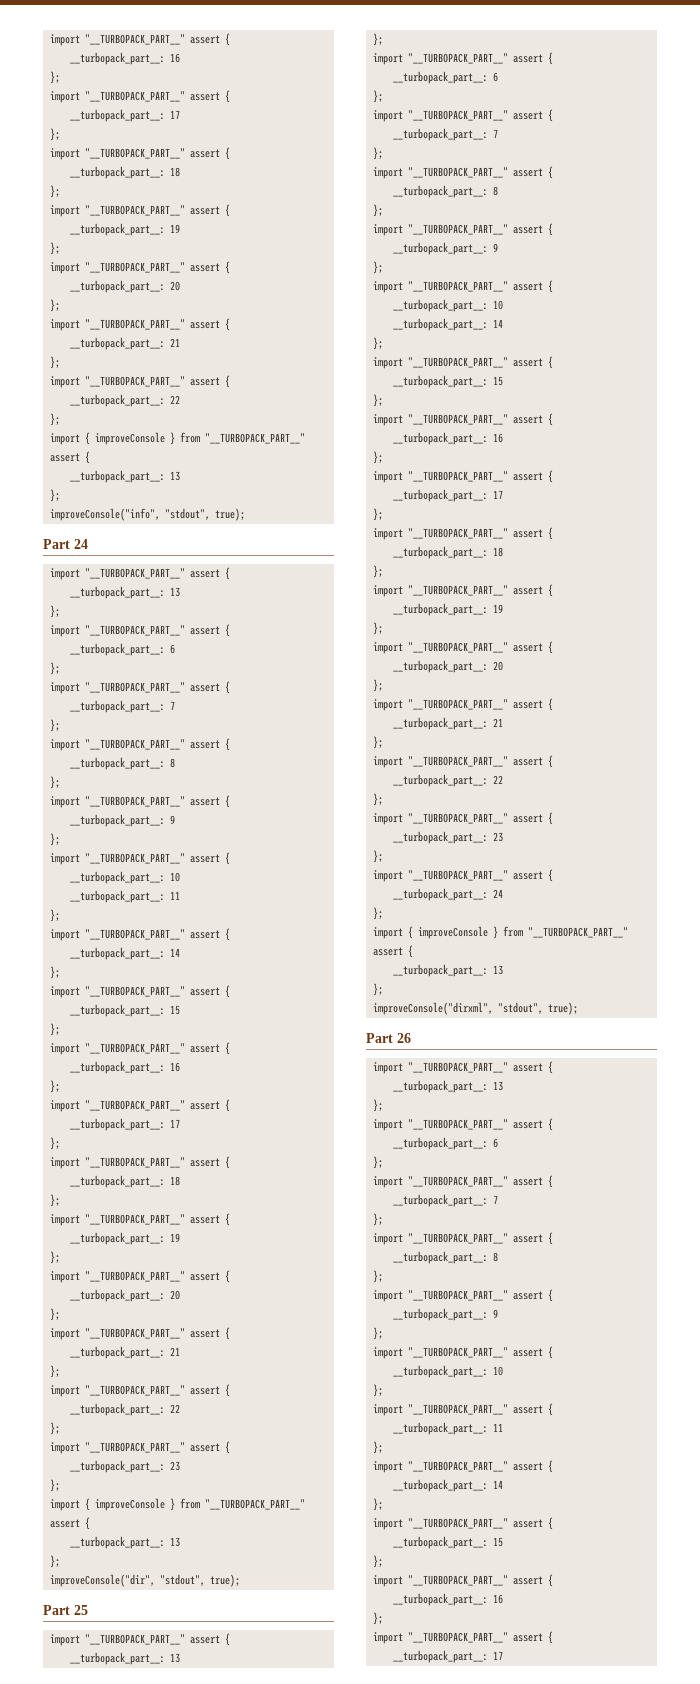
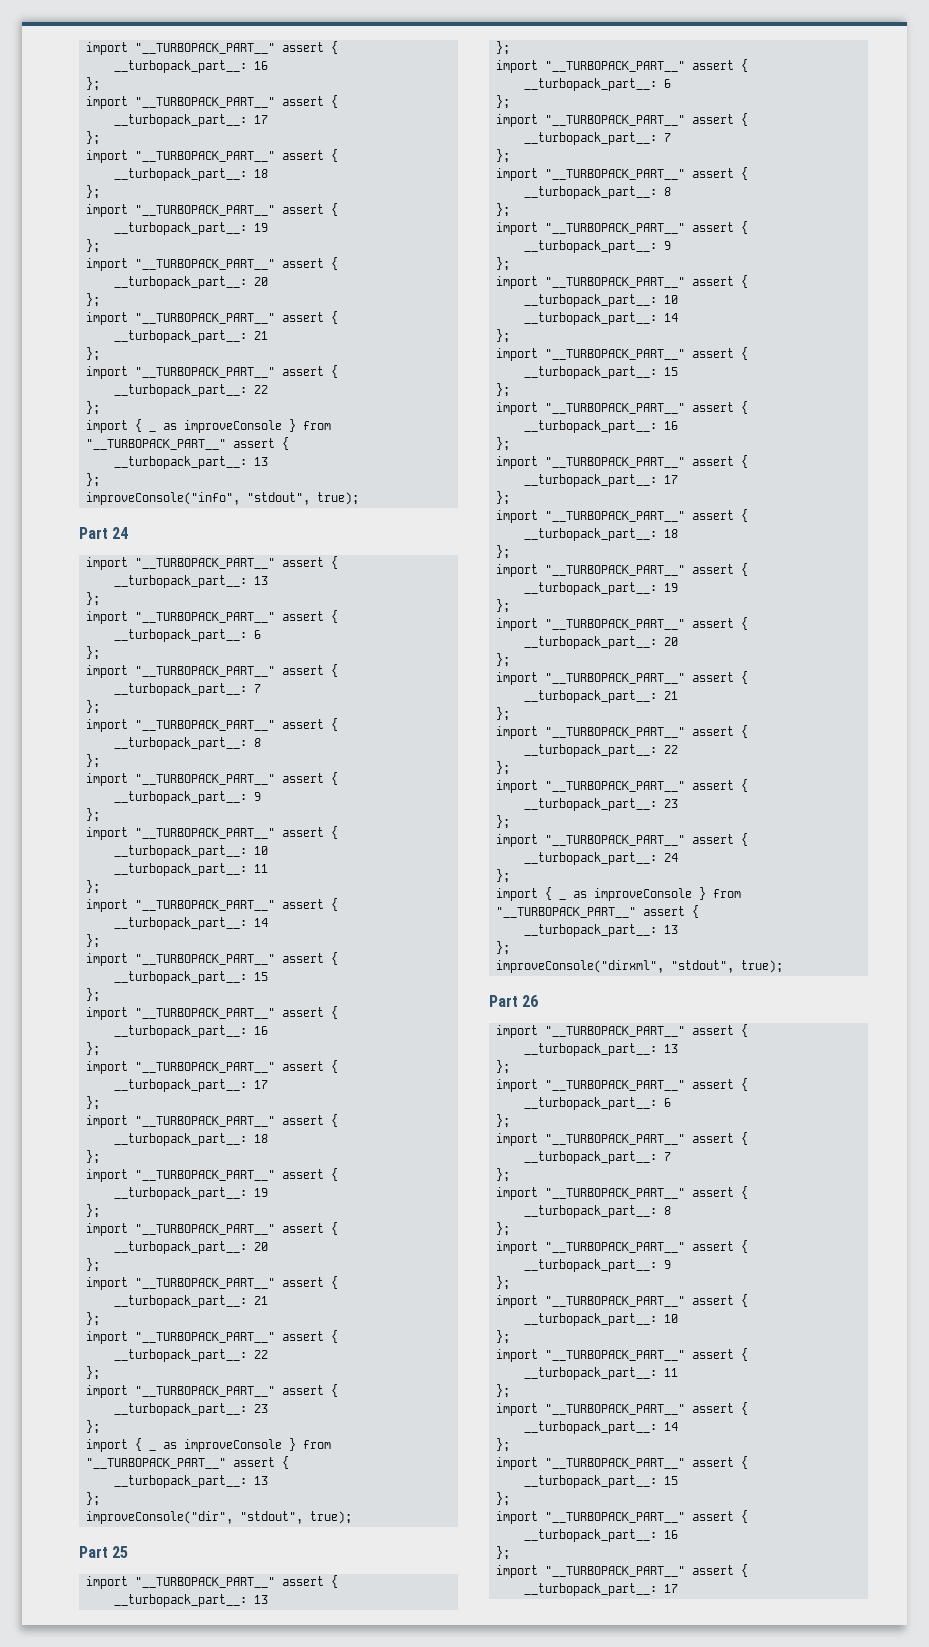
(91, 438) none -> [149,430,157,432] [163,423,178,430] _ as
(91, 1504) none -> [149,1449,157,1451] [163,1442,178,1449] _ as
(414, 932) none -> [559,898,567,900] [573,891,588,898] _ as

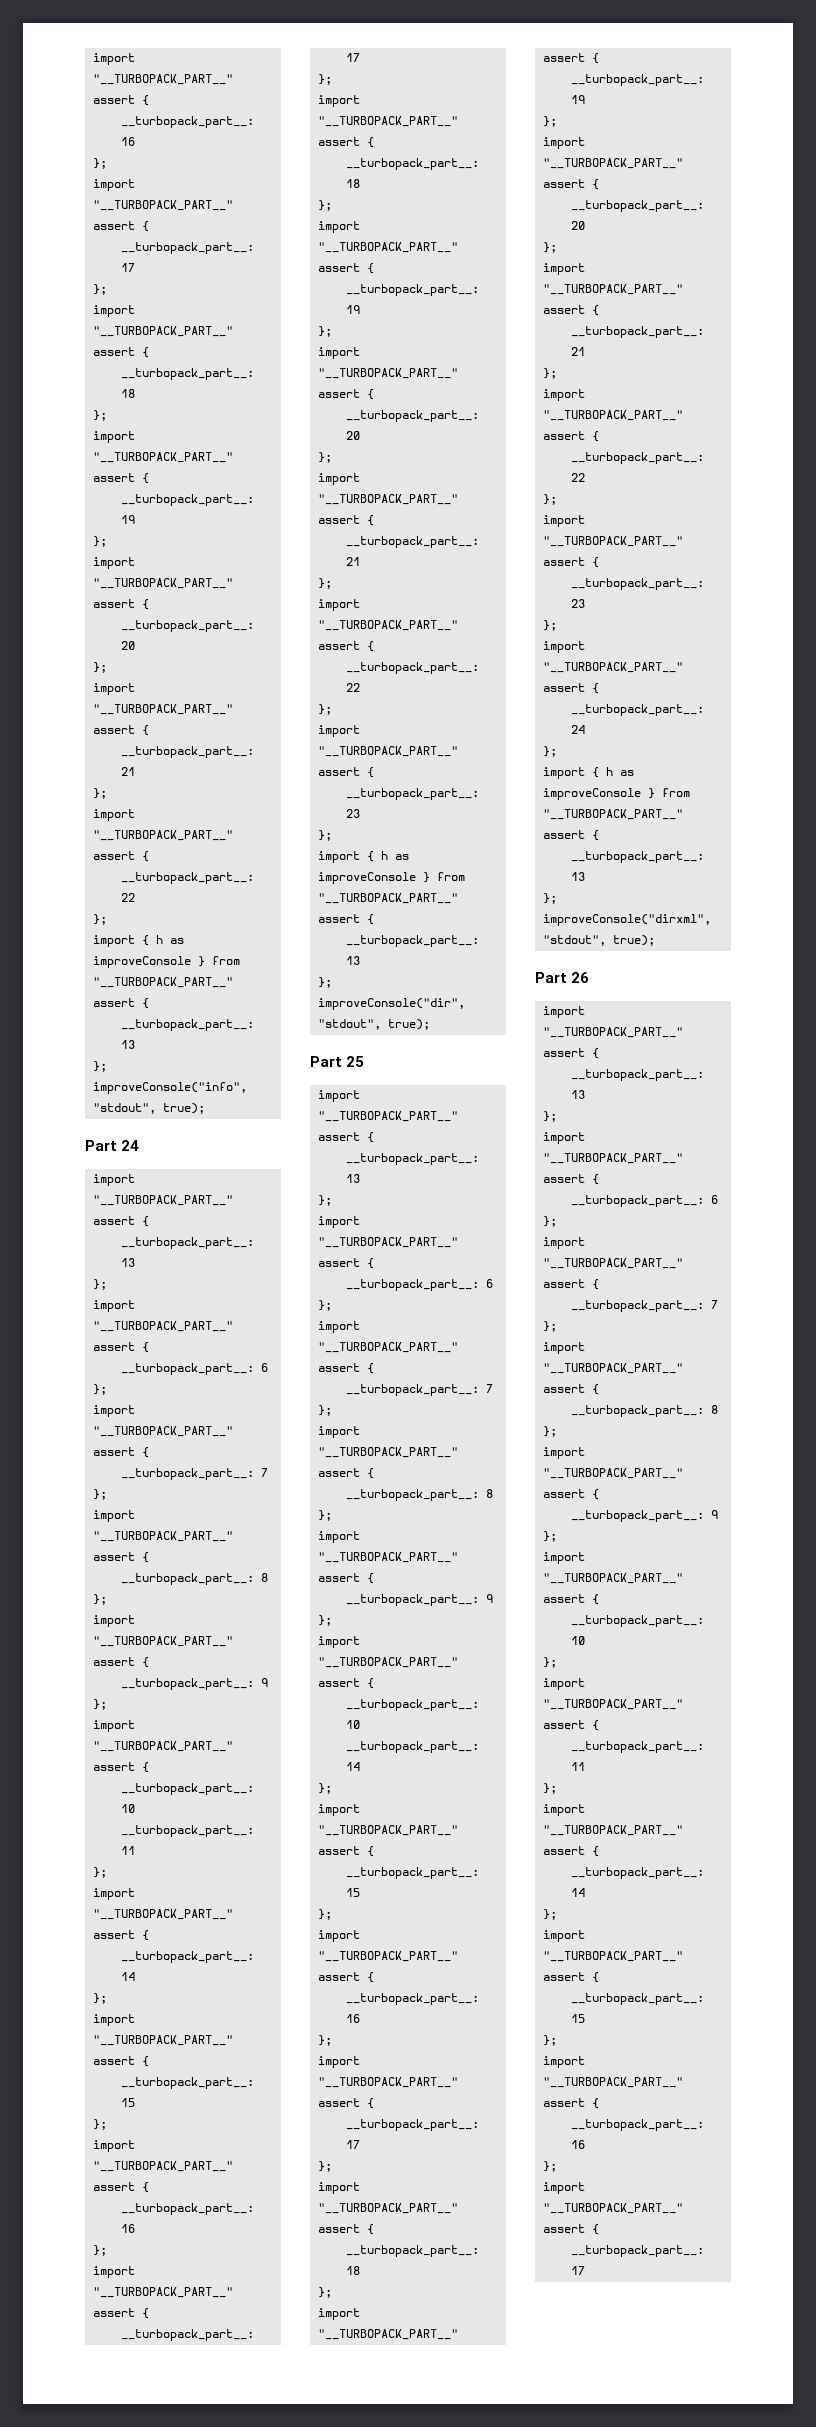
[149,430,157,432] _ -> [155,935,163,944] h
[149,1449,157,1451] _ -> [380,851,388,860] h
[559,898,567,900] _ -> [605,767,613,776] h

